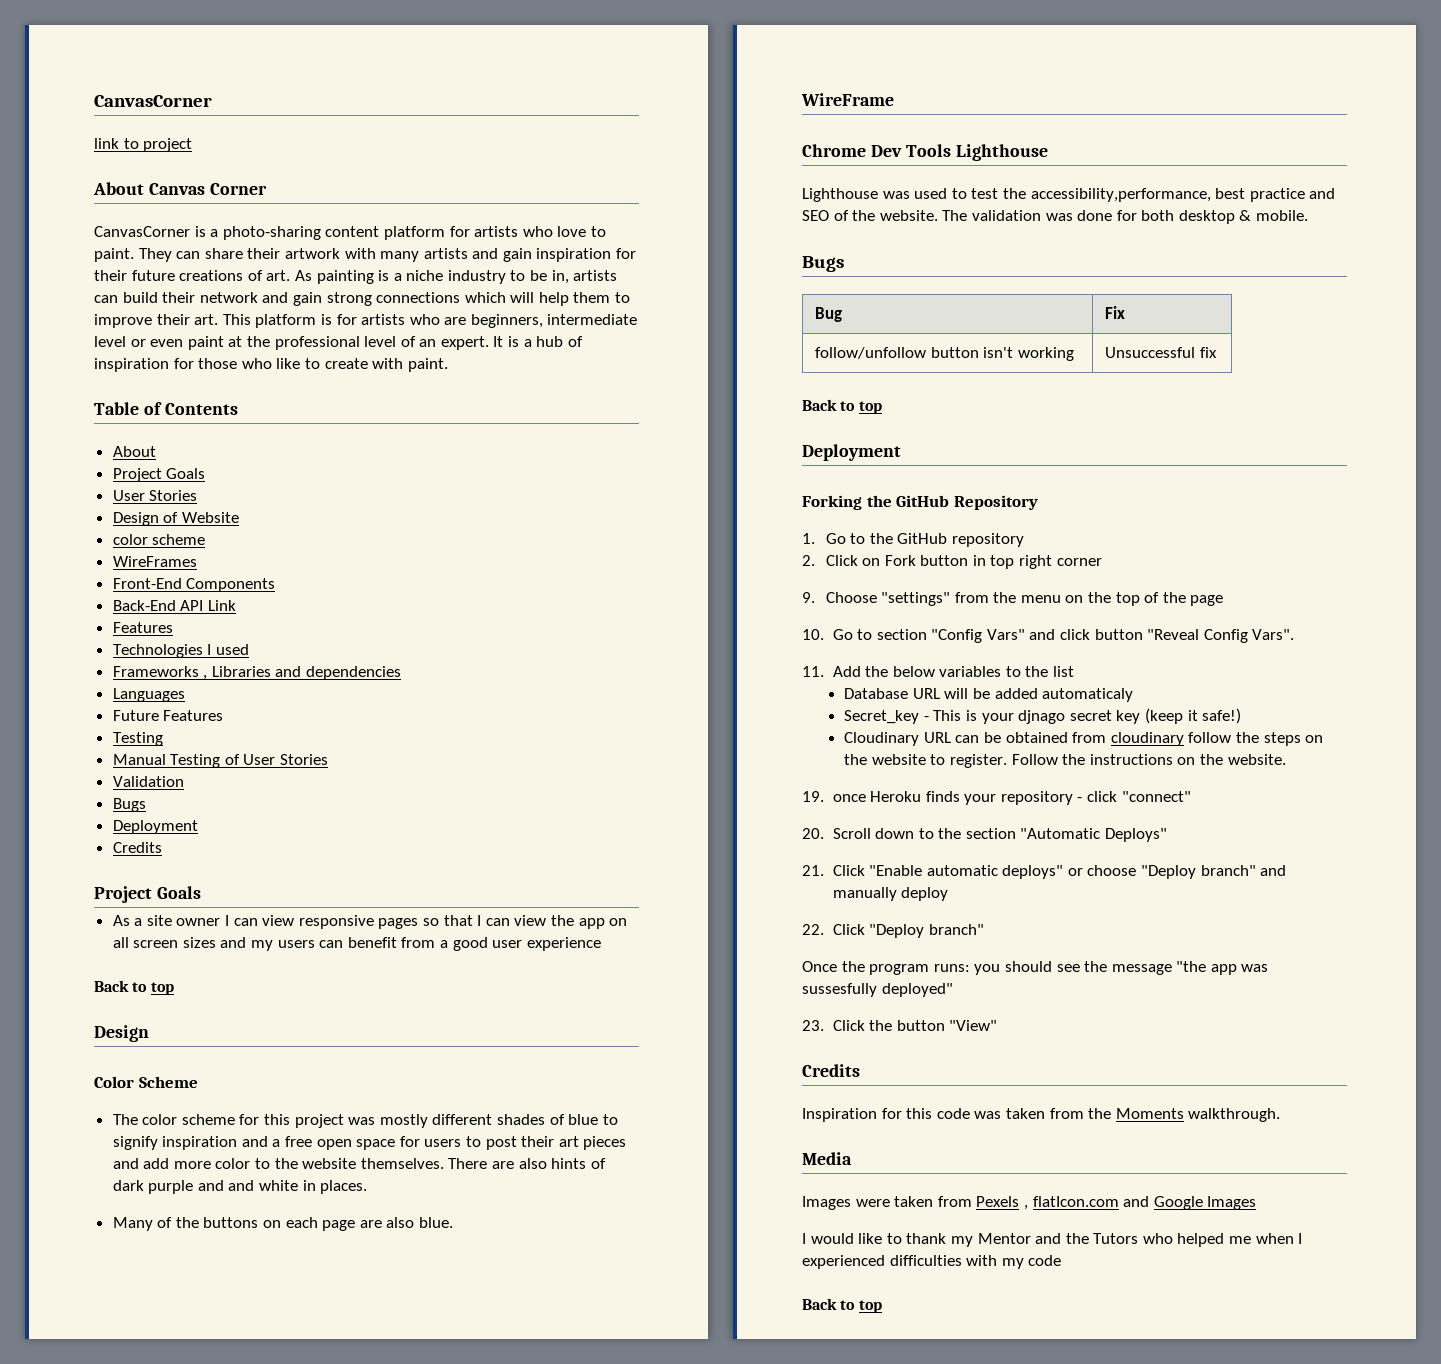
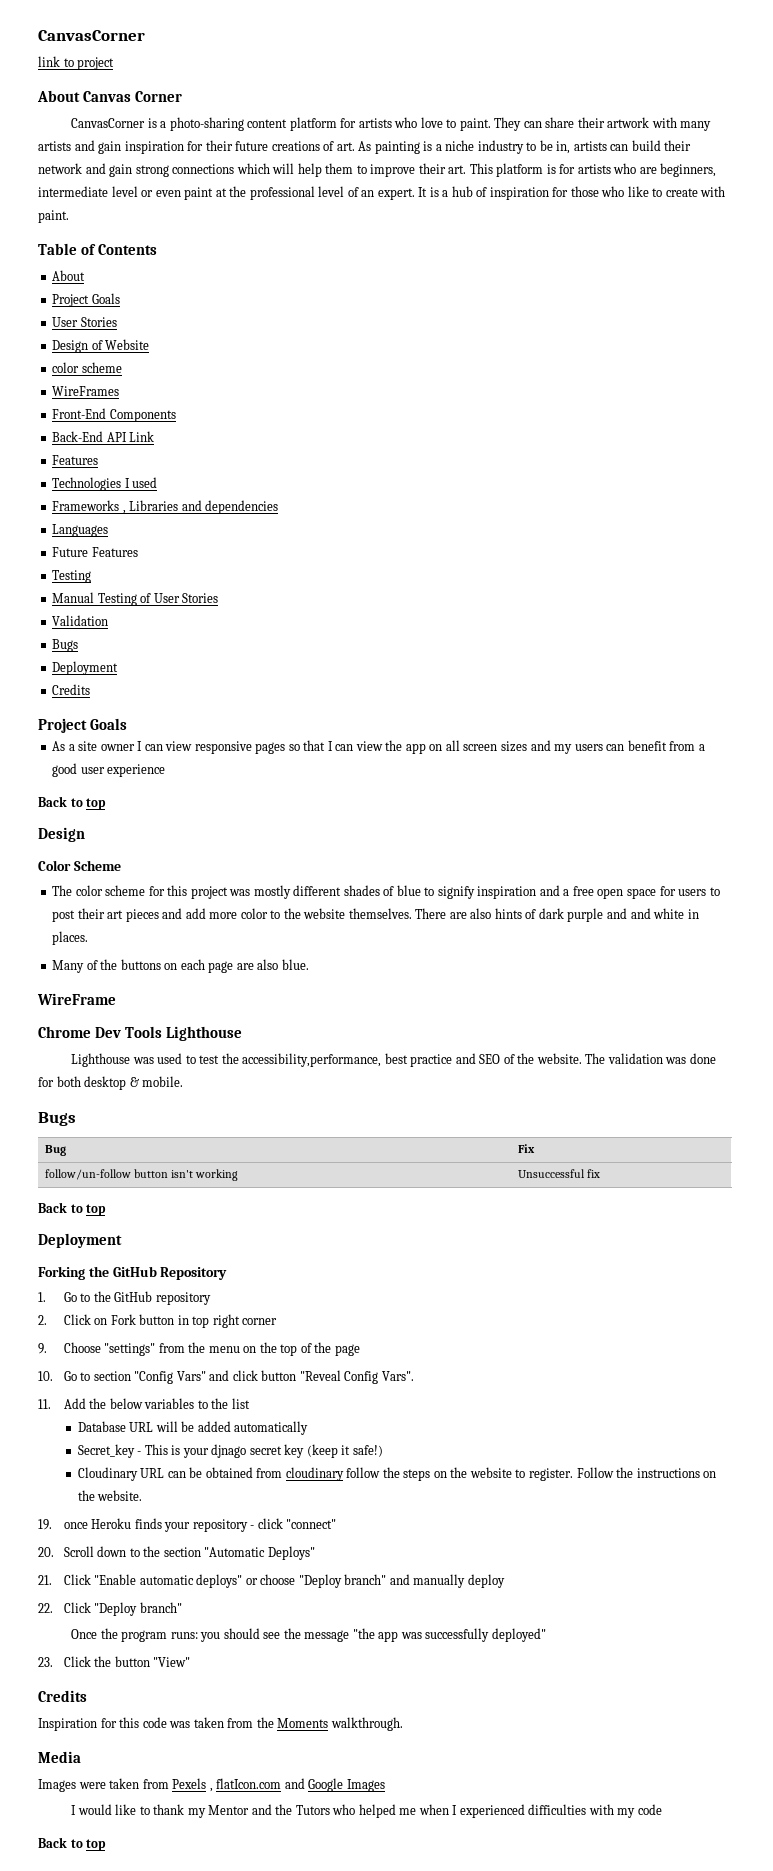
[815,347,927,359] follow/unfollow -> [44,1169,131,1180] follow/un-follow
[1042,688,1134,702] automaticaly -> [234,1421,309,1435] automatically
[802,983,877,997] sussesfully -> [425,1628,490,1642] successfully

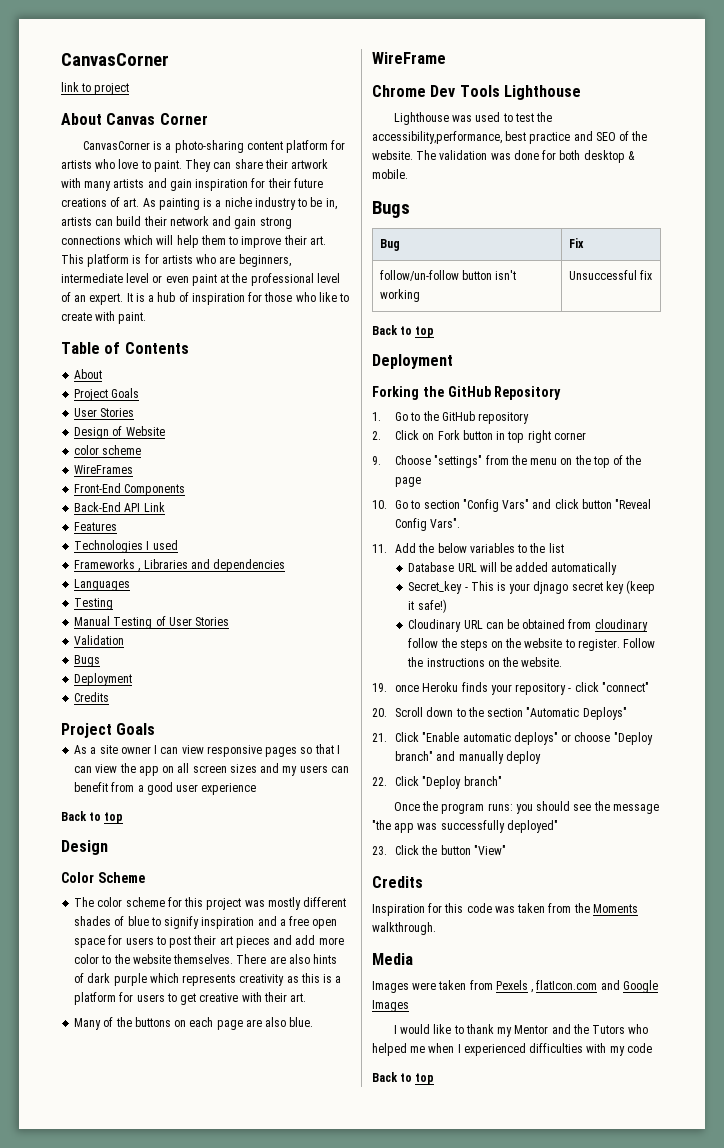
[52,547,138,557] // Future Features -> (131, 585) none
[606,908,699,919] [52,931,89,945] and and white in places. -> [149,973,342,986] [74,992,307,1005] which represents creativity as this is a platform for users to get creative with their art.

